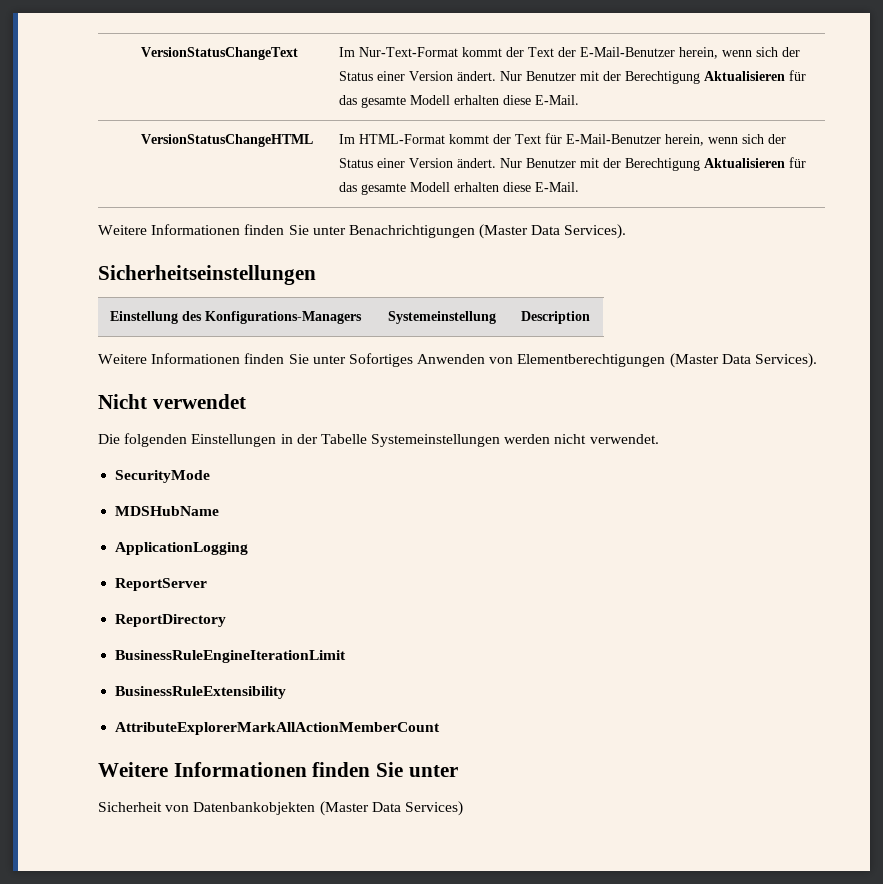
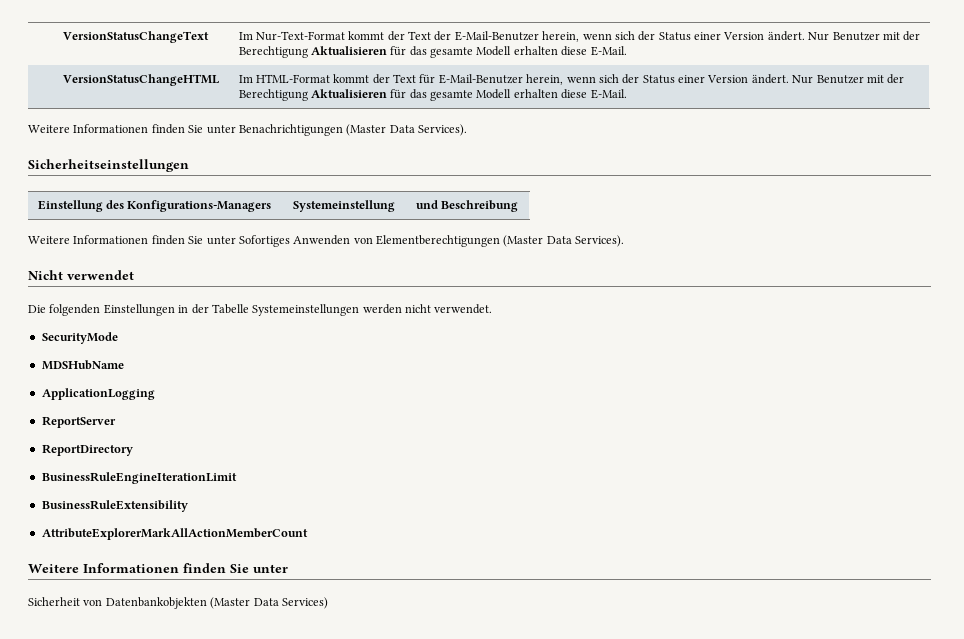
[521,311,591,324] Description -> [415,200,518,212] und Beschreibung

